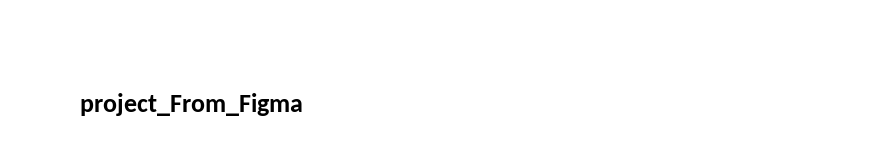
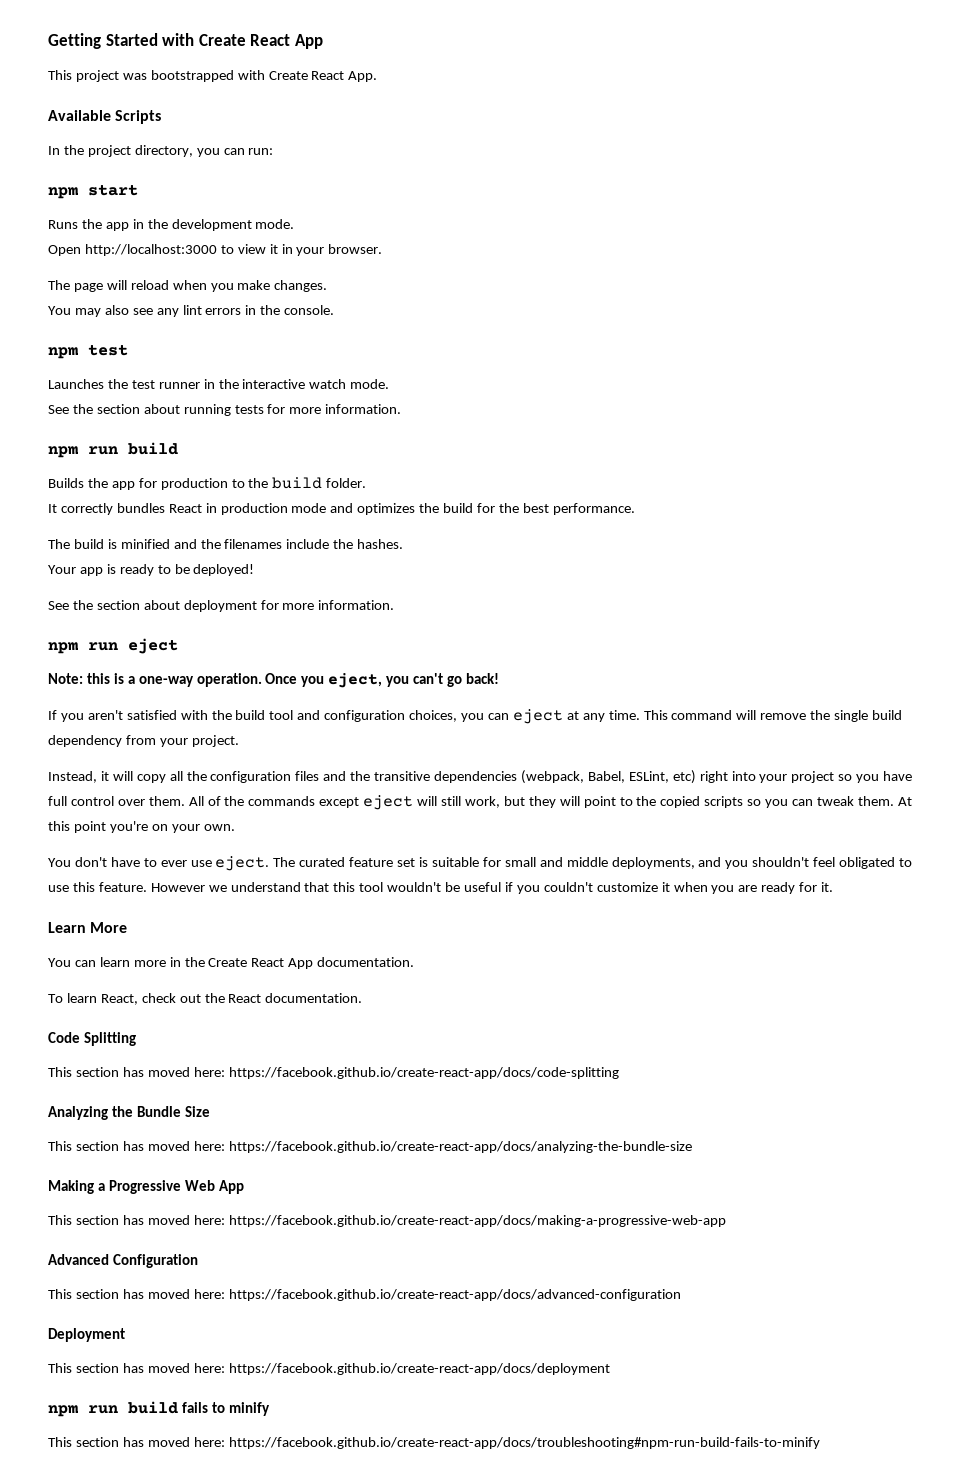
[80,93,303,116] project_From_Figma -> [48,33,323,49] [48,70,378,82] [48,110,162,124] [48,145,274,157] [48,184,138,199] [48,219,295,231] [48,244,383,256] [48,280,328,292] [48,305,335,317] [48,344,128,359] [48,379,390,389] [48,404,402,416] [48,442,178,458] [48,477,367,490] [48,503,635,515] [48,539,404,549] [48,564,255,576] [48,600,395,612] [48,638,178,654] [48,673,499,688] [48,709,903,724] [48,735,239,747] [48,770,913,784] [48,795,912,810] [48,821,235,833] [48,856,913,871] [48,882,834,894] [48,922,128,933] [48,957,415,969] [48,993,363,1005] [48,1032,137,1046] [48,1067,619,1079] [48,1106,211,1120] [48,1141,692,1153] [48,1180,245,1194] [48,1215,726,1227] [48,1254,199,1268] [48,1289,681,1301] [48,1328,125,1342] [48,1363,610,1375] [48,1401,271,1417] [48,1437,820,1449] Getting Started with Create React App // This project was bootstrapped with Create React App. // Available Scripts // In the project directory, you can run: // npm start // Runs the app in the development mode. // Open http://localhost:3000 to view it in your browser. // The page will reload when you make changes. // You may also see any lint errors in the console. // npm test // Launches the test runner in the interactive watch mode. // See the section about running tests for more information. // npm run build // Builds the app for production to the build folder. // It correctly bundles React in production mode and optimizes the build for the best performance. // The build is minified and the filenames include the hashes. // Your app is ready to be deployed! // See the section about deployment for more information. // npm run eject // Note: this is a one-way operation. Once you eject, you can't go back! // If you aren't satisfied with the build tool and configuration choices, you can eject at any time. This command will remove the single build dependency from your project. // Instead, it will copy all the configuration files and the transitive dependencies (webpack, Babel, ESLint, etc) right into your project so you have full control over them. All of the commands except eject will still work, but they will point to the copied scripts so you can tweak them. At this point you're on your own. // You don't have to ever use eject. The curated feature set is suitable for small and middle deployments, and you shouldn't feel obligated to use this feature. However we understand that this tool wouldn't be useful if you couldn't customize it when you are ready for it. // Learn More // You can learn more in the Create React App documentation. // To learn React, check out the React documentation. // Code Splitting // This section has moved here: https://facebook.github.io/create-react-app/docs/code-splitting // Analyzing the Bundle Size // This section has moved here: https://facebook.github.io/create-react-app/docs/analyzing-the-bundle-size // Making a Progressive Web App // This section has moved here: https://facebook.github.io/create-react-app/docs/making-a-progressive-web-app // Advanced Configuration // This section has moved here: https://facebook.github.io/create-react-app/docs/advanced-configuration // Deployment // This section has moved here: https://facebook.github.io/create-react-app/docs/deployment // npm run build fails to minify // This section has moved here: https://facebook.github.io/create-react-app/docs/troubleshooting#npm-run-build-fails-to-minify

